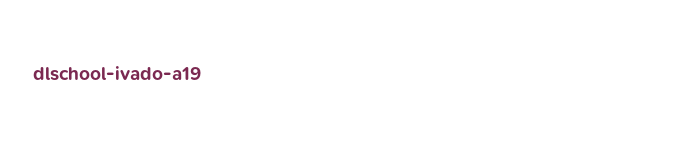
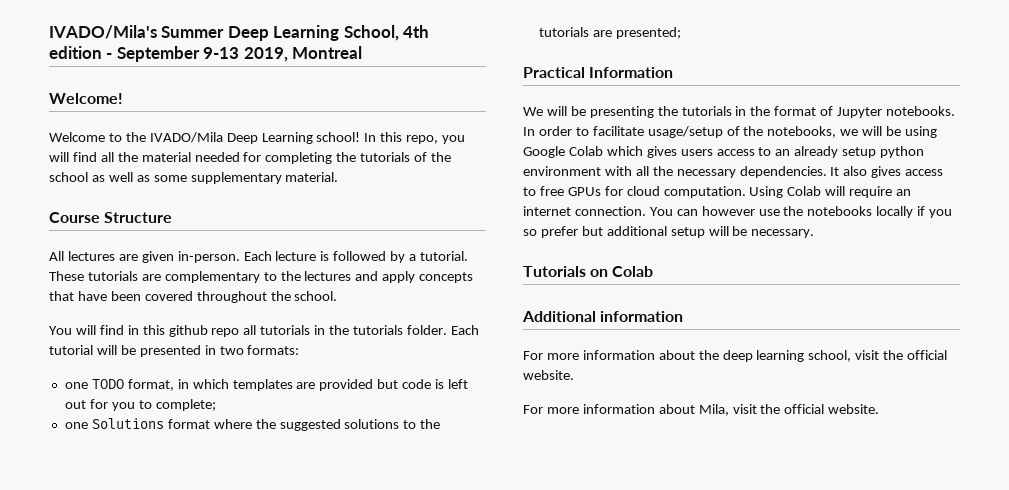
[33,66,201,81] dlschool-ivado-a19 -> [49,25,430,41] [49,46,363,62] [49,93,123,104] [49,132,466,144] [49,152,452,164] [49,172,339,184] [49,212,173,223] [49,251,469,263] [49,271,474,283] [49,291,338,303] [49,325,479,337] [49,345,300,357] [64,379,469,391] [64,399,216,411] [64,418,441,431] [538,27,681,39] [523,67,674,78] [523,106,956,118] [523,126,938,138] [523,146,925,158] [523,166,944,178] [523,186,912,198] [523,206,953,218] [523,226,815,238] [523,266,654,277] [522,311,684,322] [523,350,948,362] [523,370,574,380] [523,404,880,416] IVADO/Mila's Summer Deep Learning School, 4th edition - September 9-13 2019, Montreal // Welcome! // Welcome to the IVADO/Mila Deep Learning school! In this repo, you will find all the material needed for completing the tutorials of the school as well as some supplementary material. // Course Structure // All lectures are given in-person. Each lecture is followed by a tutorial. These tutorials are complementary to the lectures and apply concepts that have been covered throughout the school. // You will find in this github repo all tutorials in the tutorials folder. Each tutorial will be presented in two formats: // one TODO format, in which templates are provided but code is left out for you to complete; // one Solutions format where the suggested solutions to the tutorials are presented; // Practical Information // We will be presenting the tutorials in the format of Jupyter notebooks. In order to facilitate usage/setup of the notebooks, we will be using Google Colab which gives users access to an already setup python environment with all the necessary dependencies. It also gives access to free GPUs for cloud computation. Using Colab will require an internet connection. You can however use the notebooks locally if you so prefer but additional setup will be necessary. // Tutorials on Colab // Additional information // For more information about the deep learning school, visit the official website. // For more information about Mila, visit the official website.

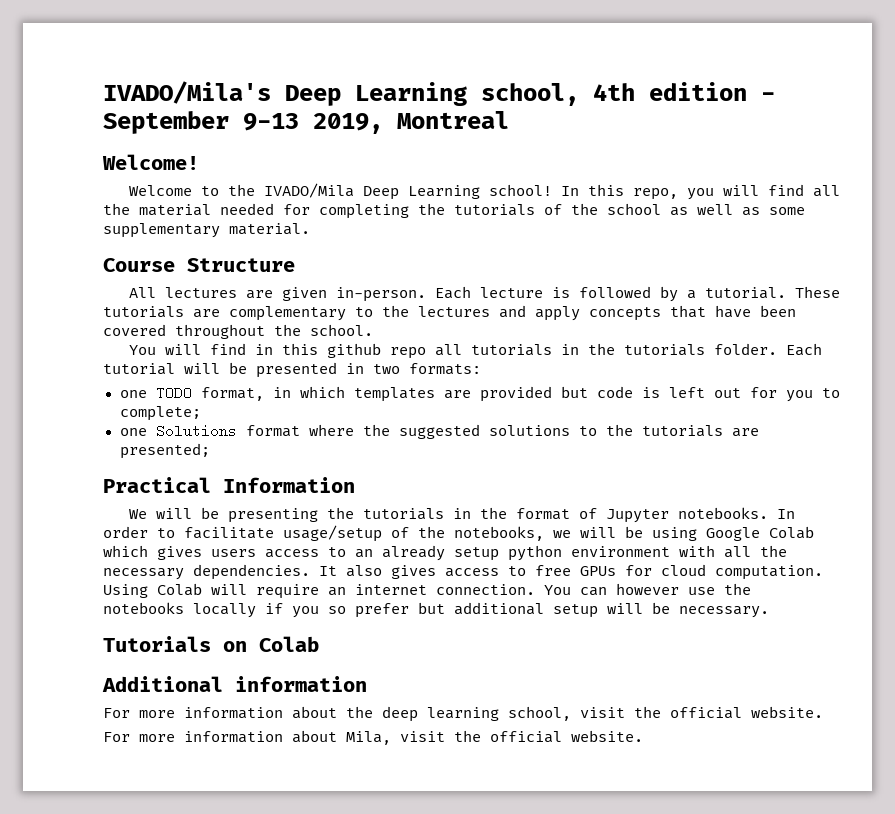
[161,25,399,41] Summer Deep Learning School, -> [285,82,579,106] Deep Learning school,

